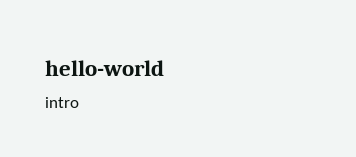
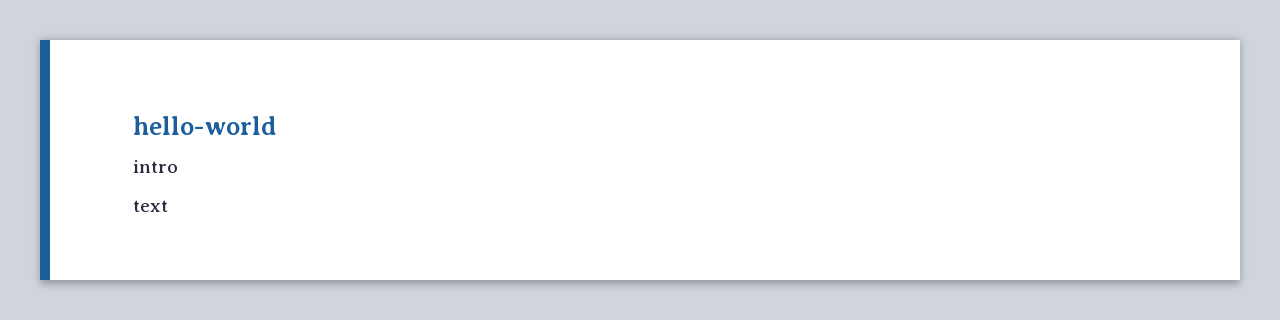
(79, 102) none -> [133,200,168,212] // text

